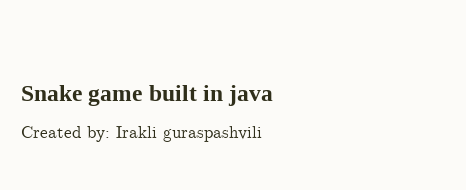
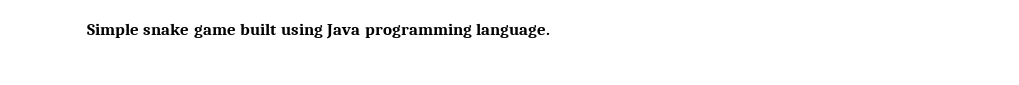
[21,85,274,106] [21,126,262,142] Snake game built in java // Created by: Irakli guraspashvili -> [87,23,551,39] Simple snake game built using Java programming language.

